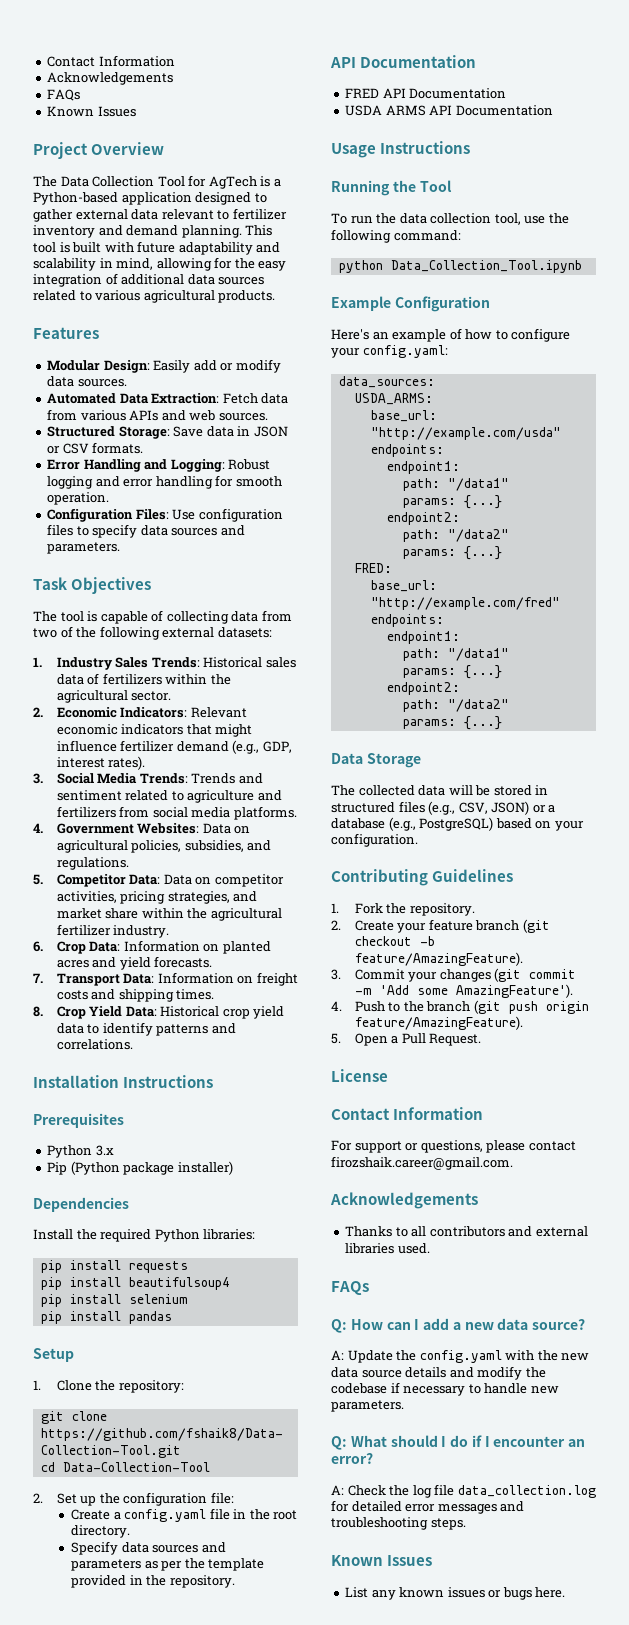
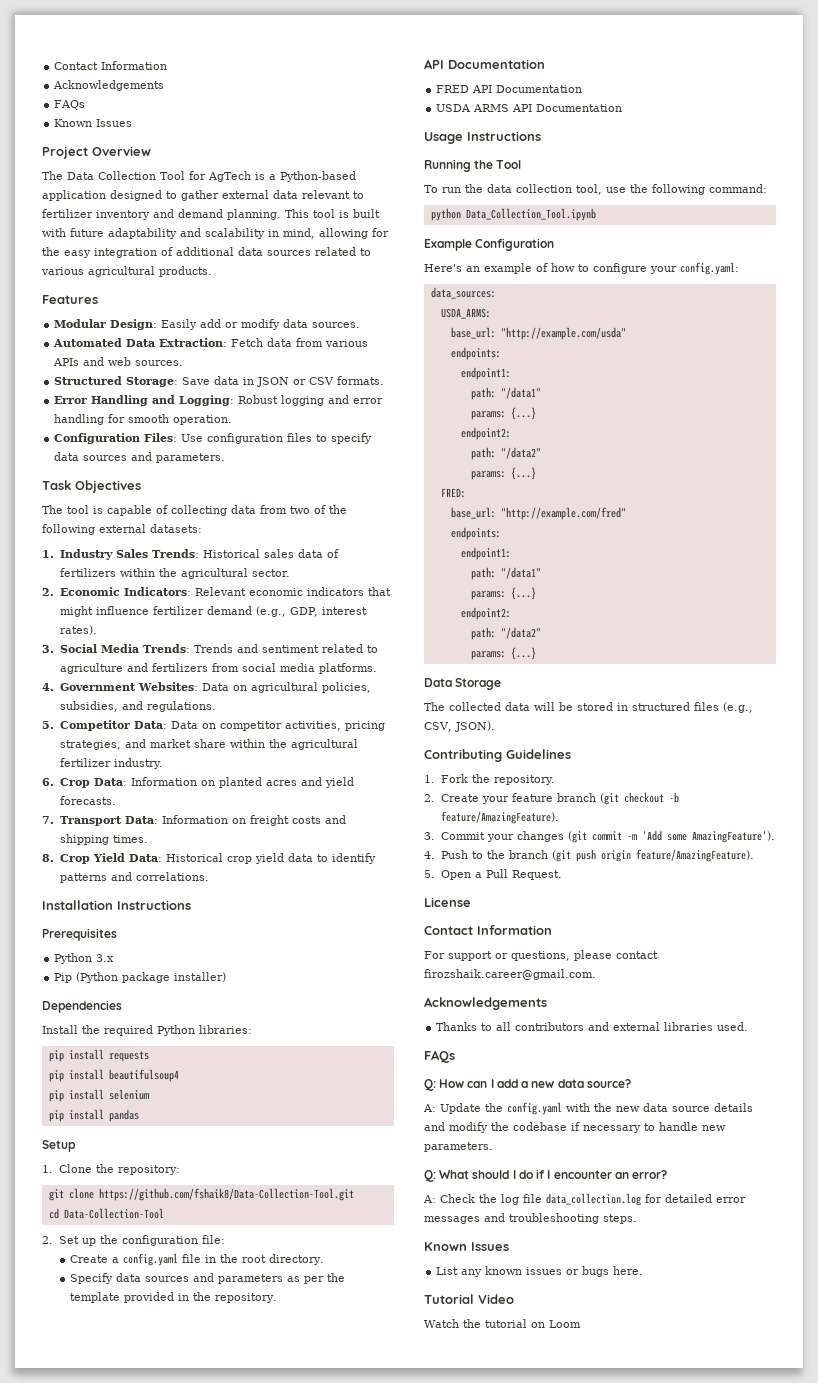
[491,801,556,815] [331,817,584,831] [331,833,418,847] JSON) or a database (e.g., PostgreSQL) based on your configuration. -> [454,721,495,732] JSON).
(566, 1592) none -> [424,1294,514,1304] [424,1319,581,1328] // Tutorial Video // Watch the tutorial on Loom

